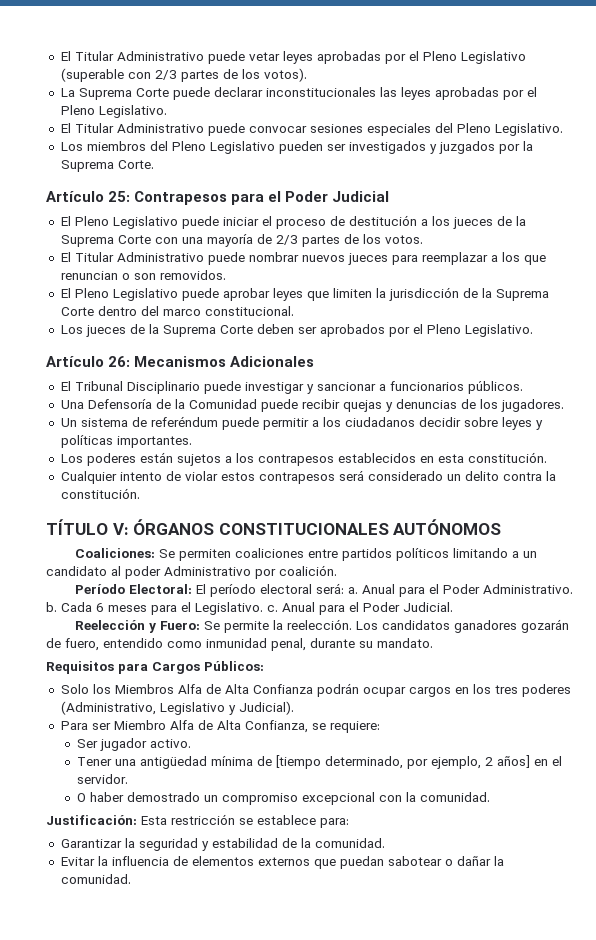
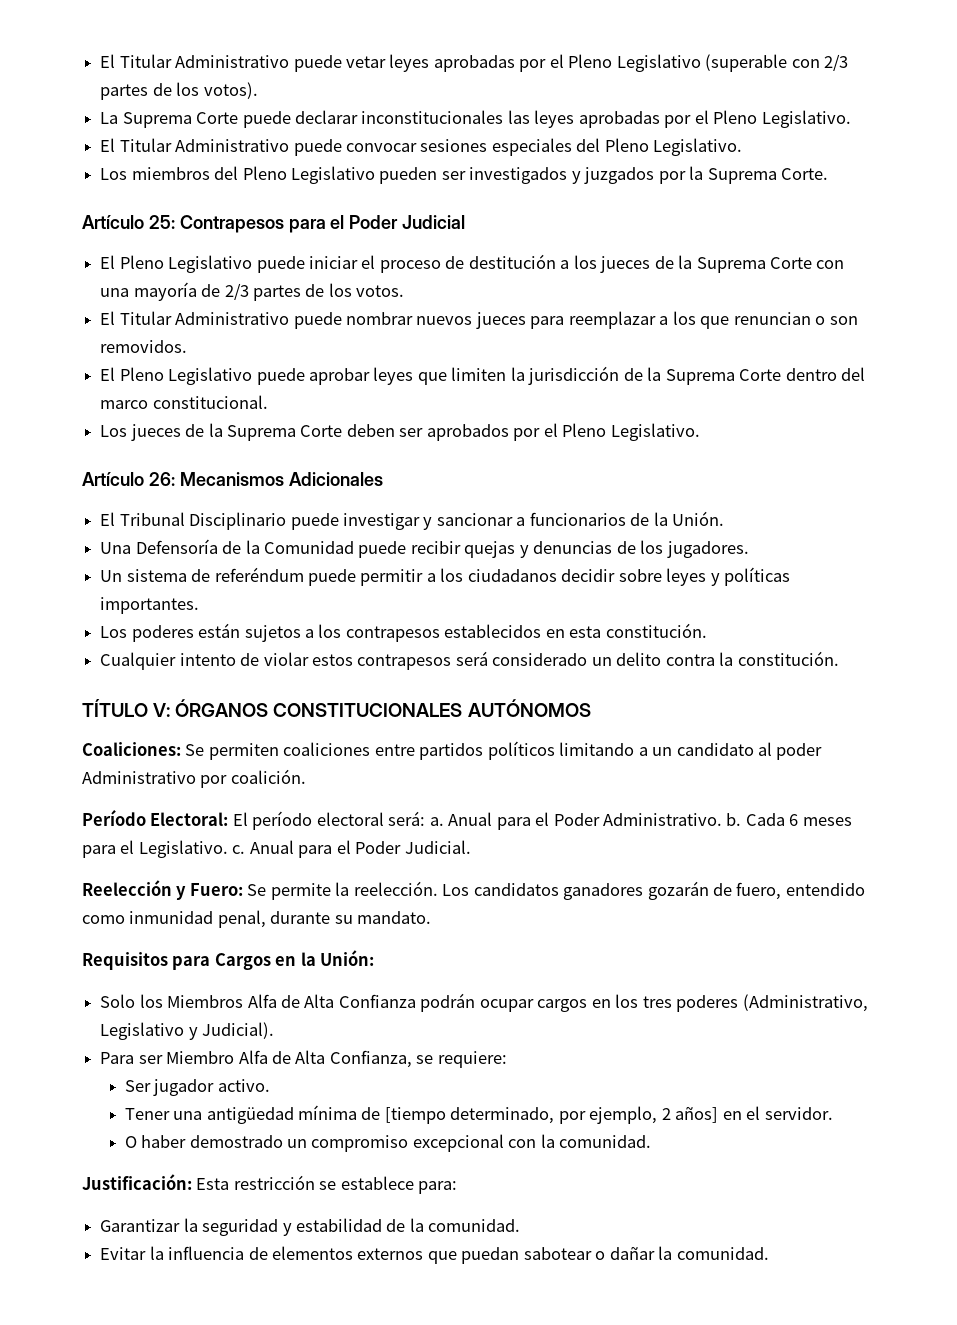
[467,381,523,394] públicos. -> [630,511,725,526] de la Unión.
[204,661,264,671] Públicos: -> [275,950,375,966] en la Unión:

